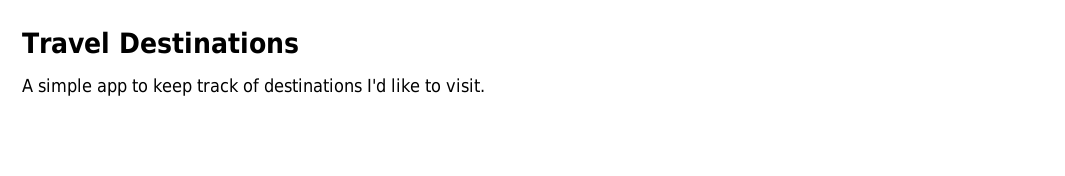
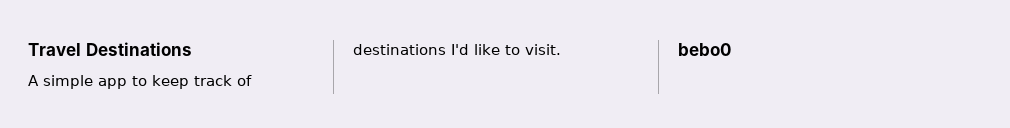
(485, 85) none -> [678,43,731,56] // bebo0

